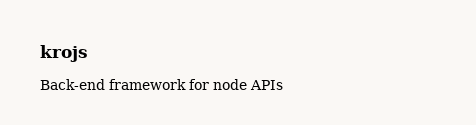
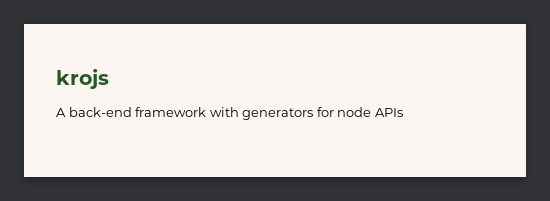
[40,79,186,90] Back-end framework -> [56,107,314,120] A back-end framework with generators

